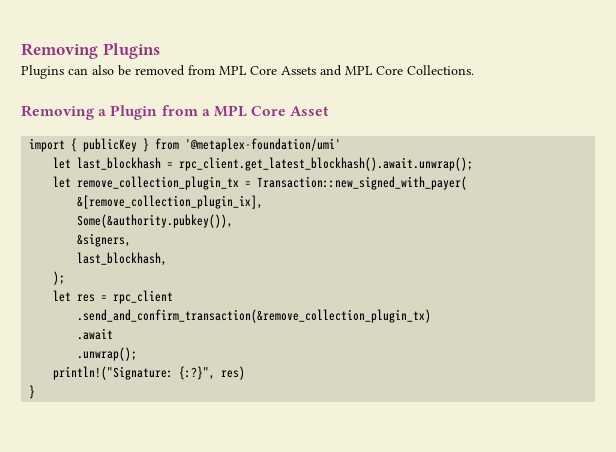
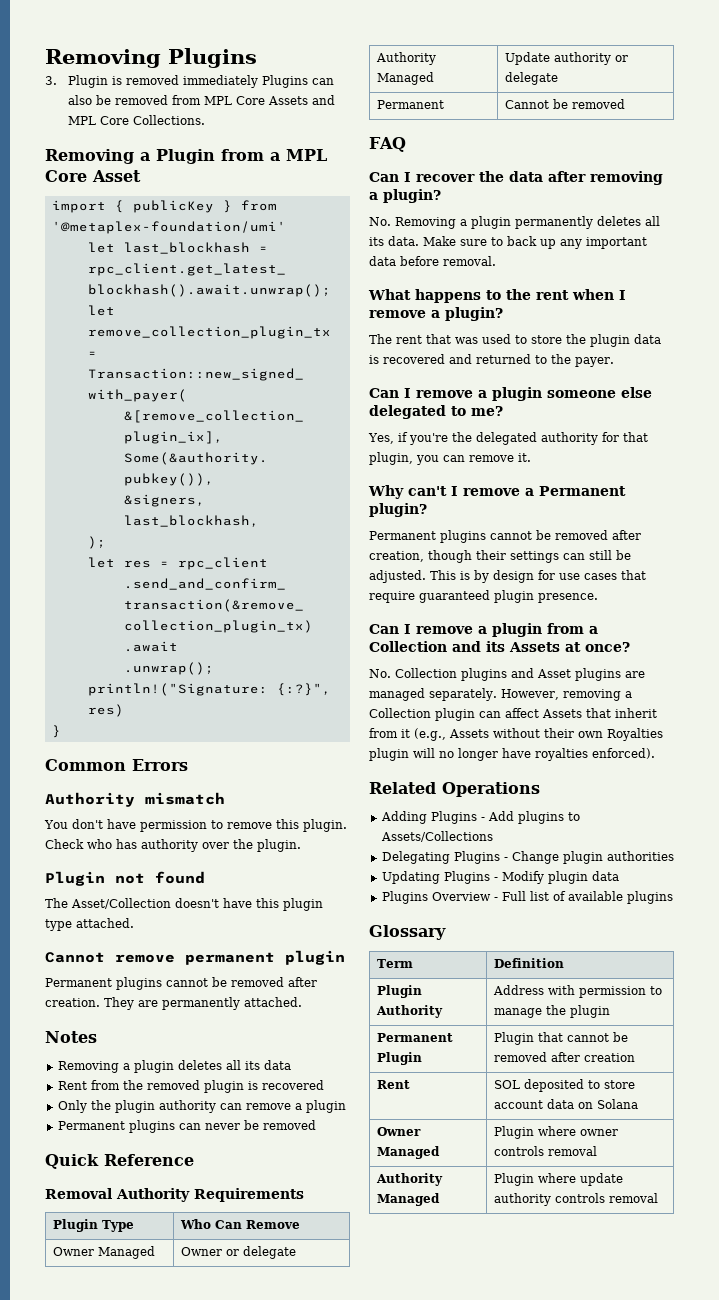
(160, 51) none -> [45,75,258,88] 3. Plugin is removed immediately
(36, 392) none -> [45,759,188,771] [45,792,225,807] [44,819,347,832] [45,839,301,852] [45,871,205,886] [45,898,323,911] [45,918,134,931] [45,950,345,965] [45,977,317,990] [45,997,302,1010] [45,1031,97,1043] [57,1060,291,1073] [57,1080,324,1093] [57,1100,346,1113] [57,1120,316,1133] [45,1154,194,1169] [45,1188,304,1202] [53,1219,135,1232] [180,1219,301,1229] [53,1246,156,1259] [181,1246,297,1259] [376,52,437,65] [377,72,435,85] [505,52,629,65] [505,72,559,85] [377,100,445,109] [505,99,626,109] [369,137,406,152] [369,171,663,185] [369,189,441,203] [369,216,660,229] [369,236,647,249] [369,256,496,266] [368,289,626,303] [369,307,503,321] [369,334,661,347] [369,354,614,367] [369,387,652,401] [369,405,503,419] [368,432,648,445] [369,452,531,465] [368,485,626,499] [369,503,427,517] [369,530,641,543] [369,550,631,563] [369,570,646,583] [369,590,598,603] [369,623,598,637] [369,641,630,652] [369,668,645,681] [369,688,632,701] [369,708,657,721] [369,728,663,741] [369,748,655,761] [369,782,540,797] [380,811,580,824] [380,831,493,842] [381,851,674,864] [381,871,619,884] [381,891,673,904] [369,925,446,940] [377,959,414,968] [494,958,565,968] [377,985,423,998] [376,1005,444,1018] [493,985,663,998] [494,1005,611,1018] [377,1033,454,1042] [377,1052,423,1065] [494,1032,629,1045] [494,1052,636,1062] [377,1080,411,1089] [494,1079,636,1092] [494,1099,639,1109] [377,1127,422,1136] [377,1146,441,1159] [494,1126,619,1139] [494,1146,598,1156] [376,1173,444,1186] [377,1193,441,1206] [494,1173,624,1186] [494,1193,659,1206] // Common Errors // Authority mismatch // You don't have permission to remove this plugin. Check who has authority over the plugin. // Plugin not found // The Asset/Collection doesn't have this plugin type attached. // Cannot remove permanent plugin // Permanent plugins cannot be removed after creation. They are permanently attached. // Notes // Removing a plugin deletes all its data // Rent from the removed plugin is recovered // Only the plugin authority can remove a plugin // Permanent plugins can never be removed // Quick Reference // Removal Authority Requirements // Plugin Type | Who Can Remove // Owner Managed | Owner or delegate // Authority Managed | Update authority or delegate // Permanent | Cannot be removed // FAQ // Can I recover the data after removing a plugin? // No. Removing a plugin permanently deletes all its data. Make sure to back up any important data before removal. // What happens to the rent when I remove a plugin? // The rent that was used to store the plugin data is recovered and returned to the payer. // Can I remove a plugin someone else delegated to me? // Yes, if you're the delegated authority for that plugin, you can remove it. // Why can't I remove a Permanent plugin? // Permanent plugins cannot be removed after creation, though their settings can still be adjusted. This is by design for use cases that require guaranteed plugin presence. // Can I remove a plugin from a Collection and its Assets at once? // No. Collection plugins and Asset plugins are managed separately. However, removing a Collection plugin can affect Assets that inherit from it (e.g., Assets without their own Royalties plugin will no longer have royalties enforced). // Related Operations // Adding Plugins - Add plugins to Assets/Collections // Delegating Plugins - Change plugin authorities // Updating Plugins - Modify plugin data // Plugins Overview - Full list of available plugins // Glossary // Term | Definition // Plugin Authority | Address with permission to manage the plugin // Permanent Plugin | Plugin that cannot be removed after creation // Rent | SOL deposited to store account data on Solana // Owner Managed | Plugin where owner controls removal // Authority Managed | Plugin where update authority controls removal

